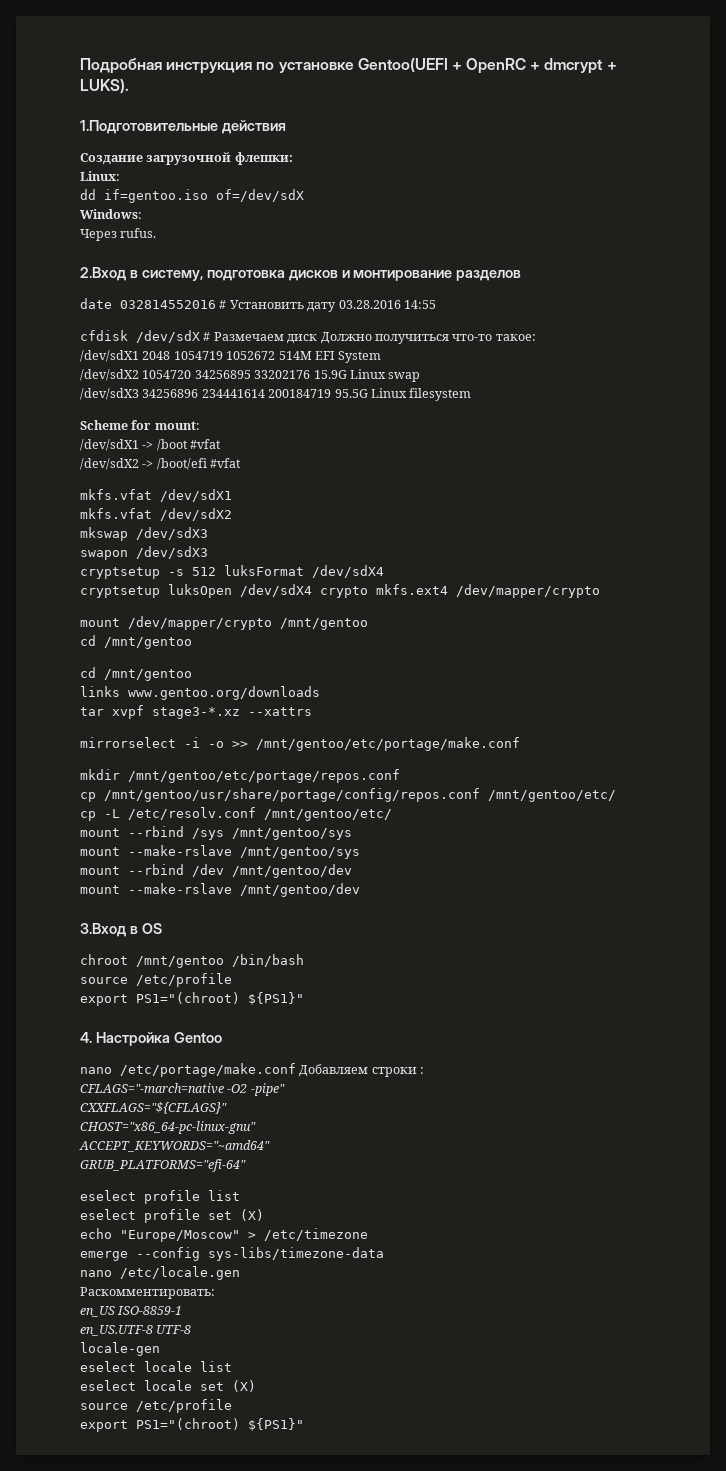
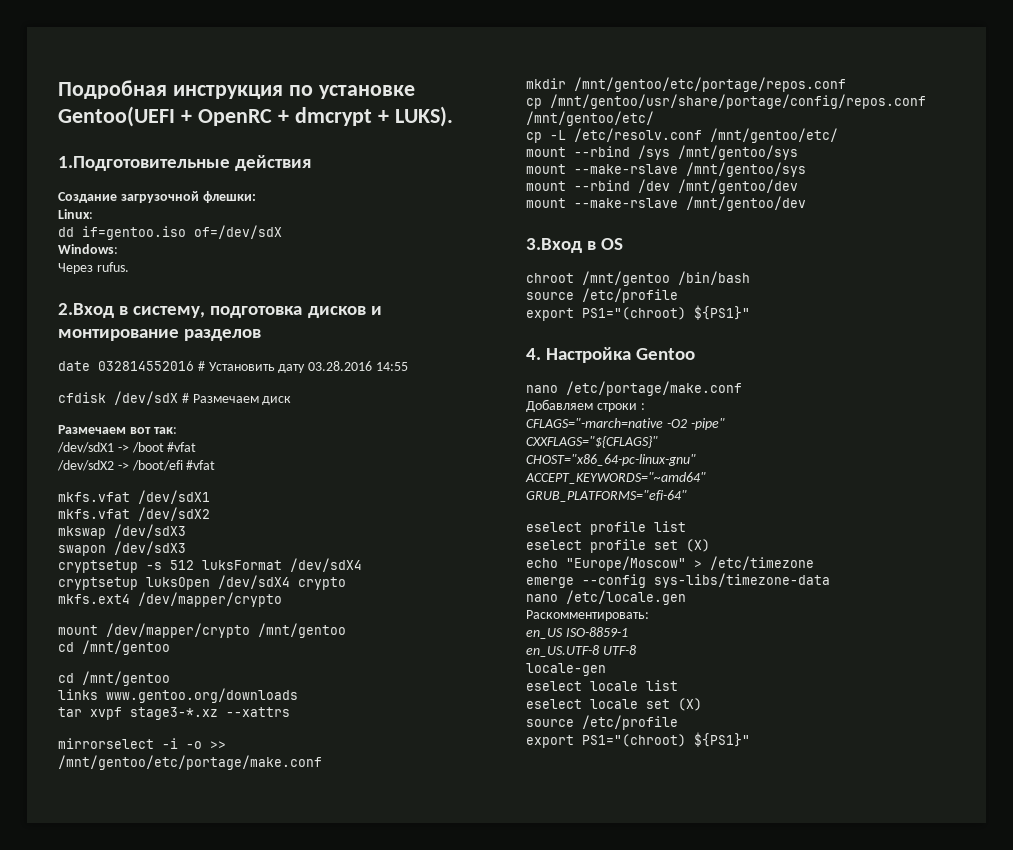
[320,332,536,344] [80,350,382,363] [80,369,421,382] [80,388,472,401] [80,420,200,430] Должно получиться что-то такое: // /dev/sdX1 2048 1054719 1052672 514M EFI System // /dev/sdX2 1054720 34256895 33202176 15.9G Linux swap // /dev/sdX3 34256896 234441614 200184719 95.5G Linux filesystem // Scheme for mount: -> [58,425,177,434] // Размечаем вот так:
(368, 592) none -> (346, 583) //
(296, 1070) none -> (742, 388) //

